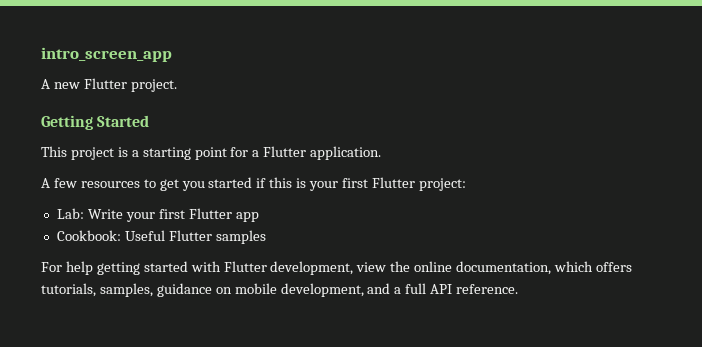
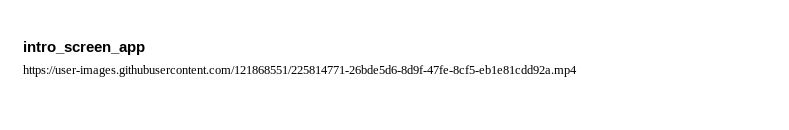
[41,78,177,92] [41,115,150,130] [41,146,382,160] [41,177,466,191] [56,208,259,222] [56,230,266,244] [41,261,632,275] [41,283,519,297] A new Flutter project. // Getting Started // This project is a starting point for a Flutter application. // A few resources to get you started if this is your first Flutter project: // Lab: Write your first Flutter app // Cookbook: Useful Flutter samples // For help getting started with Flutter development, view the online documentation, which offers tutorials, samples, guidance on mobile development, and a full API reference. -> [23,65,577,77] https://user-images.githubusercontent.com/121868551/225814771-26bde5d6-8d9f-47fe-8cf5-eb1e81cdd92a.mp4

